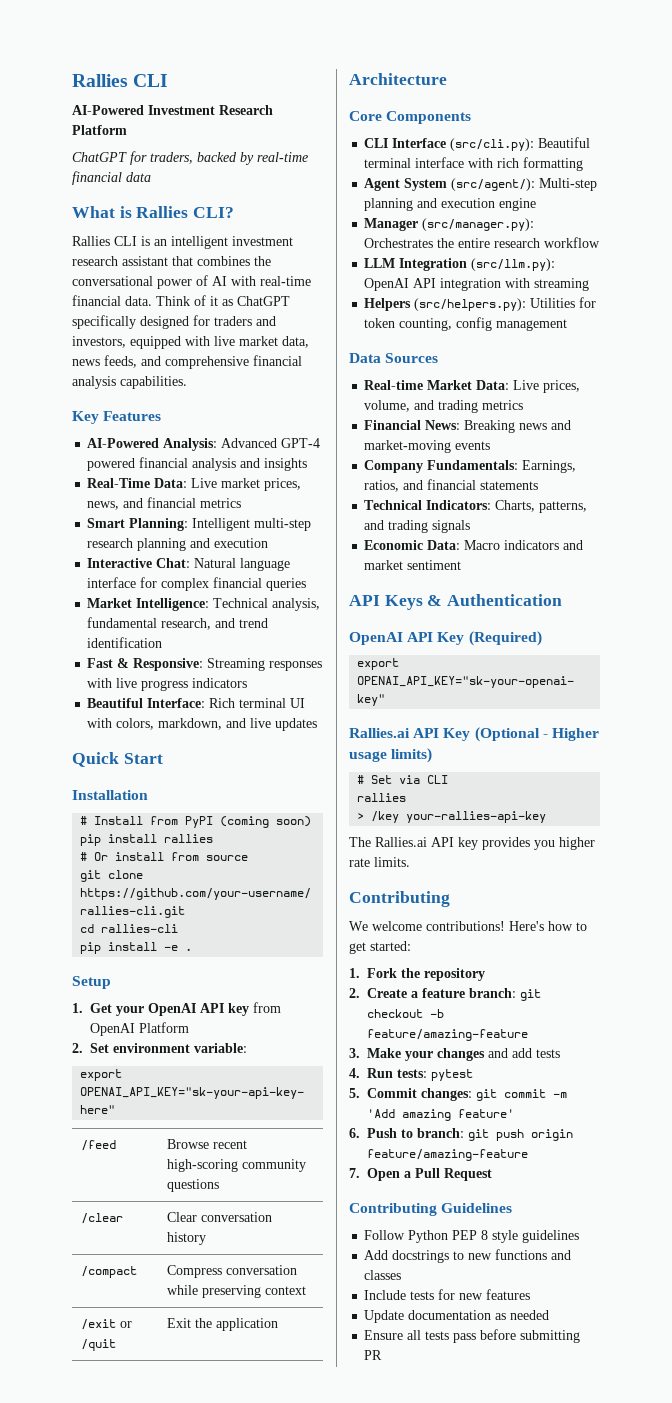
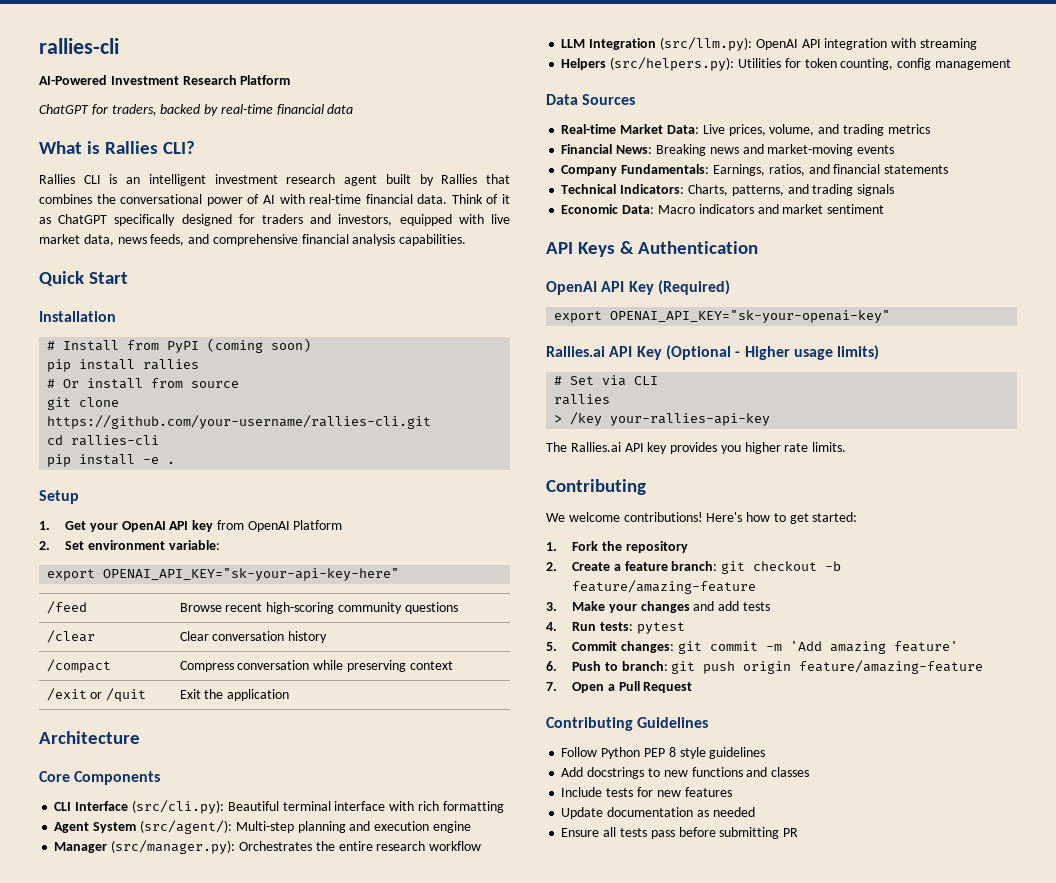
[72,74,169,87] Rallies CLI -> [39,38,119,54] rallies-cli
[122,256,168,266] assistant -> [344,174,478,186] agent built by Rallies
[72,411,162,424] [87,438,321,451] [87,457,308,471] [87,478,302,491] [87,497,242,510] [87,518,312,531] [87,538,269,551] [87,558,291,571] [87,577,307,591] [87,598,321,611] [87,617,269,630] [87,637,163,648] [87,658,323,671] [87,678,248,691] [87,698,306,708] [87,718,318,731] // Key Features // AI-Powered Analysis: Advanced GPT-4 powered financial analysis and insights // Real-Time Data: Live market prices, news, and financial metrics // Smart Planning: Intelligent multi-step research planning and execution // Interactive Chat: Natural language interface for complex financial queries // Market Intelligence: Technical analysis, fundamental research, and trend identification // Fast & Responsive: Streaming responses with live progress indicators // Beautiful Interface: Rich terminal UI with colors, markdown, and live updates -> (467, 240) none

